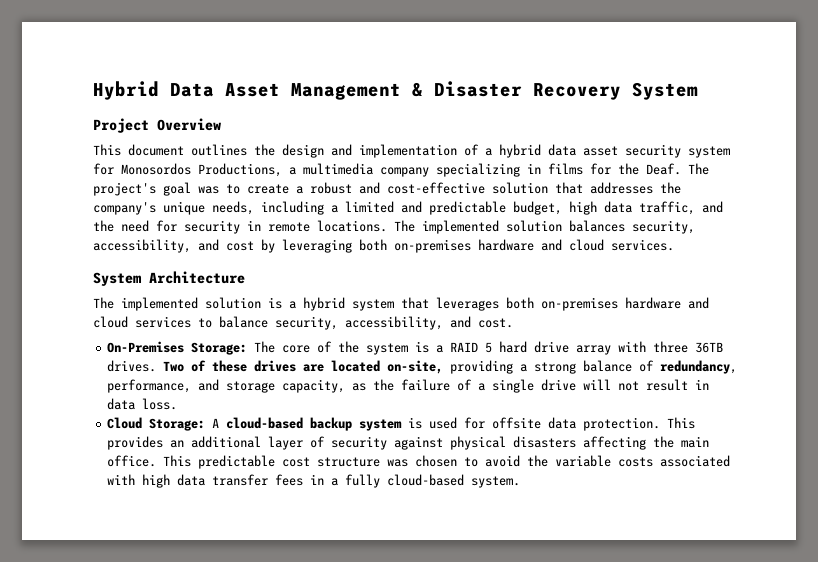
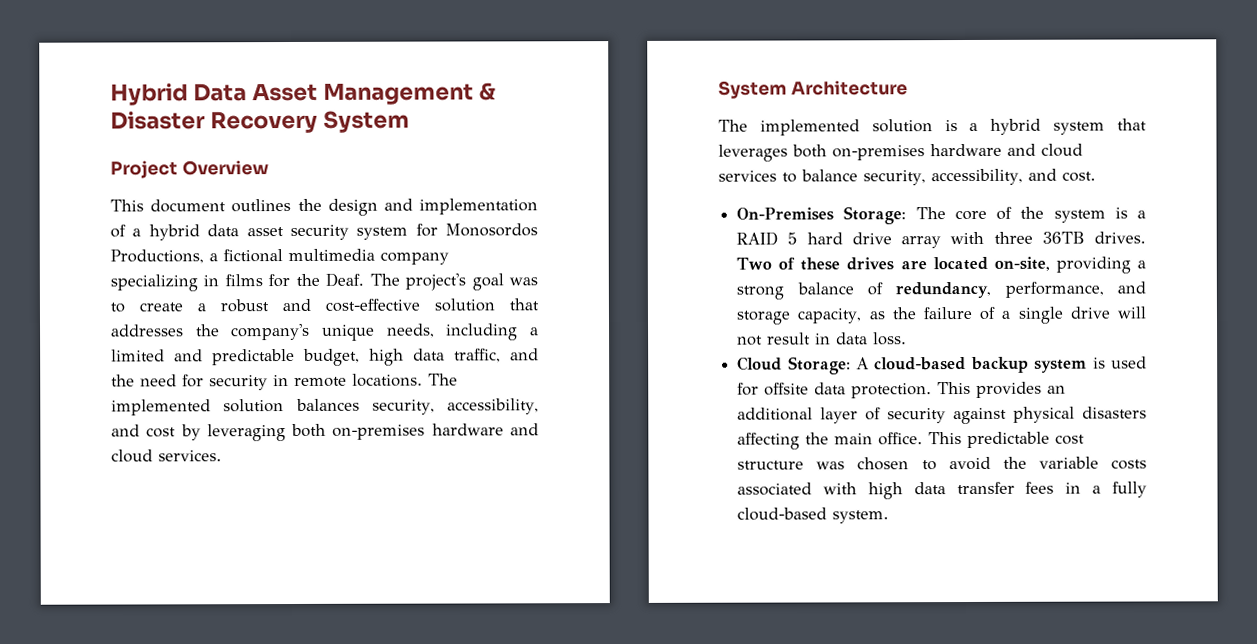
(296, 171) none -> [223,249,283,263] fictional

